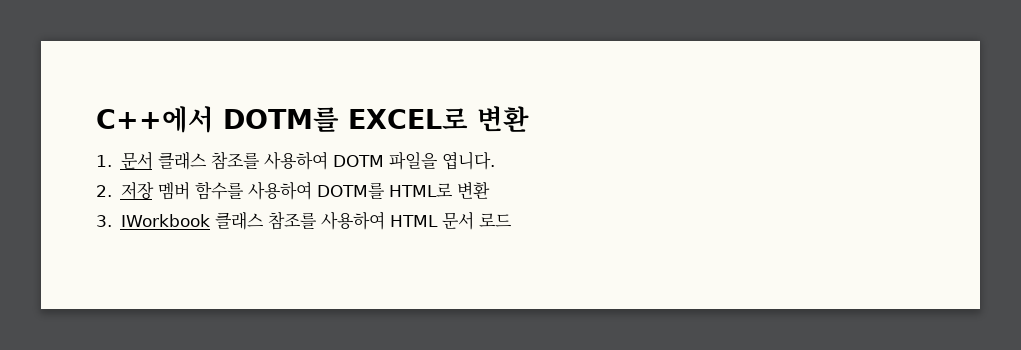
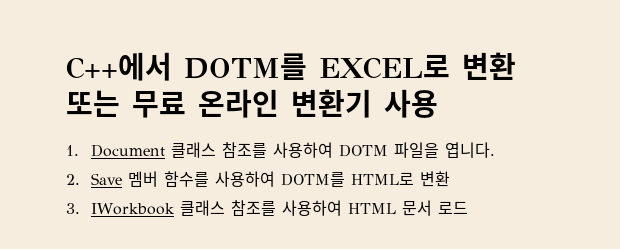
(529, 119) none -> [66,89,438,118] 또는 무료 온라인 변환기 사용
[120,151,153,170] 문서 -> [90,144,165,157] Document
[120,182,154,200] 저장 -> [90,173,122,185] Save

